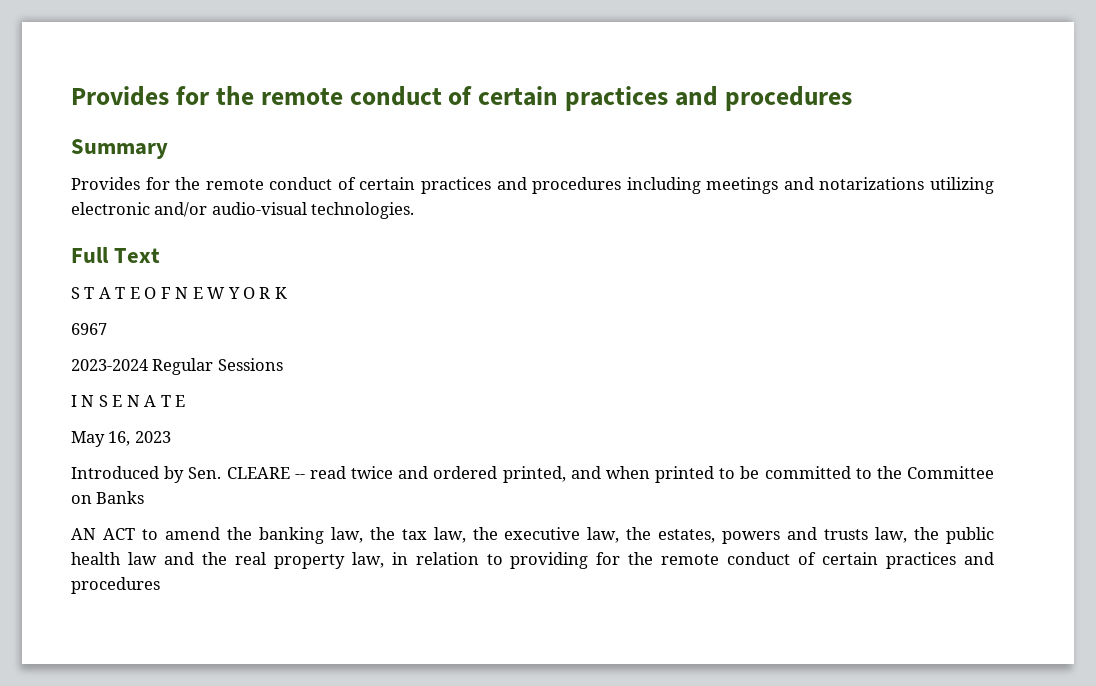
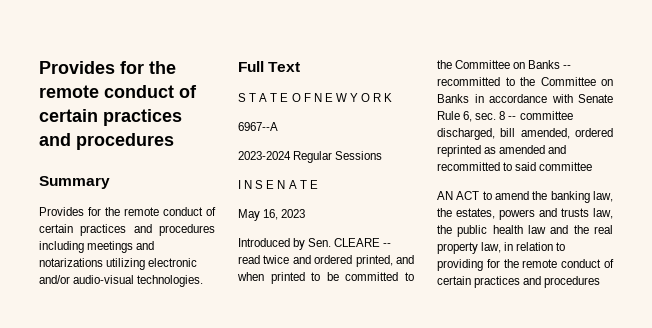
[71,323,107,335] 6967 -> [238,122,278,131] 6967--A
(145, 497) none -> [563,65,572,69] [437,77,613,86] [437,94,613,103] [437,111,573,122] [437,128,613,140] [437,145,567,157] [437,162,593,171] -- recommitted to the Committee on Banks in accordance with Senate Rule 6, sec. 8 -- committee discharged, bill amended, ordered reprinted as amended and recommitted to said committee
[401,527,652,543] tax law, the executive law, the -> (452, 212) none

